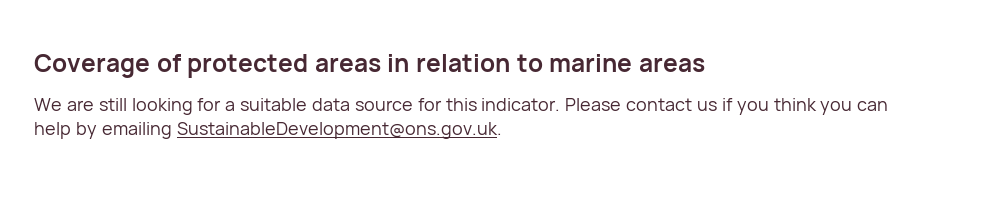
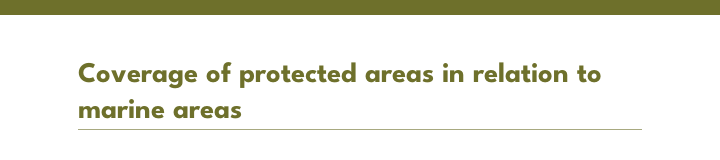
[34,98,889,115] [34,122,502,139] // We are still looking for a suitable data source for this indicator. Please contact us if you think you can help by emailing SustainableDevelopment@ons.gov.uk. -> (242, 112) none

